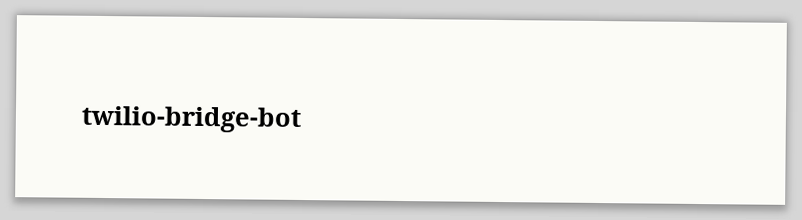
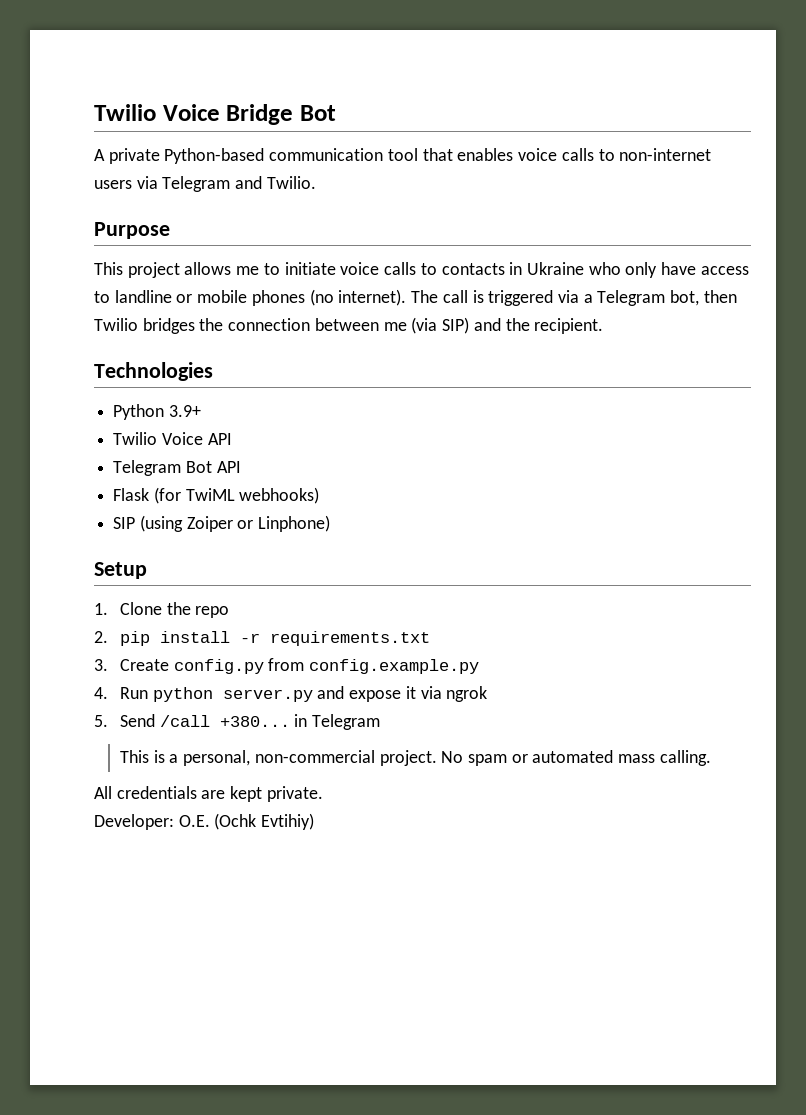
[81,105,302,133] twilio-bridge-bot -> [94,104,336,125] [94,148,712,164] [94,176,316,192] [94,222,170,239] [94,262,749,278] [94,289,737,306] [94,317,604,334] [94,362,213,381] [113,404,201,420] [113,432,232,445] [113,460,241,476] [113,487,320,504] [113,515,331,532] [94,562,147,579] [94,602,230,618] [94,631,430,646] [94,658,480,674] [94,686,488,702] [94,714,381,730] [119,750,711,766] [94,786,323,802] [94,813,315,830] Twilio Voice Bridge Bot // A private Python-based communication tool that enables voice calls to non-internet users via Telegram and Twilio. // Purpose // This project allows me to initiate voice calls to contacts in Ukraine who only have access to landline or mobile phones (no internet). The call is triggered via a Telegram bot, then Twilio bridges the connection between me (via SIP) and the recipient. // Technologies // Python 3.9+ // Twilio Voice API // Telegram Bot API // Flask (for TwiML webhooks) // SIP (using Zoiper or Linphone) // Setup // 1. Clone the repo // 2. pip install -r requirements.txt // 3. Create config.py from config.example.py // 4. Run python server.py and expose it via ngrok // 5. Send /call +380... in Telegram // This is a personal, non-commercial project. No spam or automated mass calling. // All credentials are kept private. // Developer: O.E. (Ochk Evtihiy)

